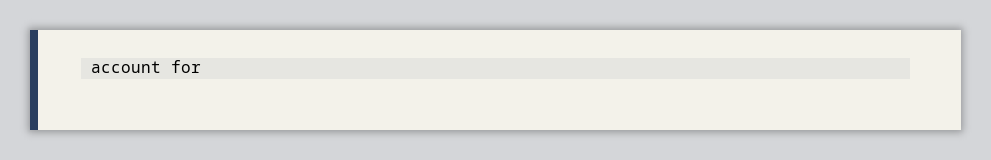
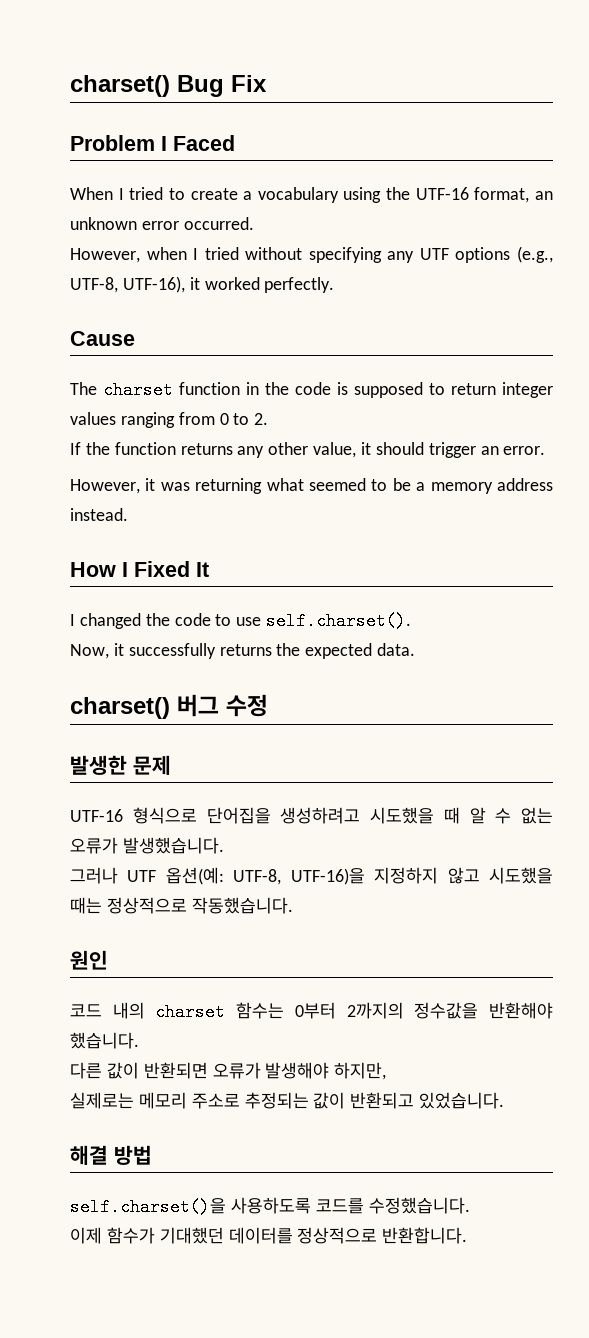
[91,60,202,73] account for -> [70,75,267,97] [70,135,235,151] [70,187,553,203] [70,217,254,230] [70,246,553,263] [70,276,335,293] [70,331,135,346] [70,381,553,399] [70,412,269,428] [70,442,546,458] [70,478,553,494] [70,508,128,521] [70,561,209,577] [70,612,412,630] [70,643,416,659] [70,694,268,719] [70,755,171,775] [70,807,553,824] [70,837,224,854] [70,867,553,885] [70,897,293,914] [70,950,108,970] [70,1002,553,1021] [70,1032,139,1049] [70,1062,387,1080] [70,1092,505,1109] [70,1145,152,1165] [70,1197,470,1216] [70,1227,468,1244] charset() Bug Fix // Problem I Faced // When I tried to create a vocabulary using the UTF-16 format, an unknown error occurred. // However, when I tried without specifying any UTF options (e.g., UTF-8, UTF-16), it worked perfectly. // Cause // The charset function in the code is supposed to return integer values ranging from 0 to 2. // If the function returns any other value, it should trigger an error. // However, it was returning what seemed to be a memory address instead. // How I Fixed It // I changed the code to use self.charset(). // Now, it successfully returns the expected data. // charset() 버그 수정 // 발생한 문제 // UTF-16 형식으로 단어집을 생성하려고 시도했을 때 알 수 없는 오류가 발생했습니다. // 그러나 UTF 옵션(예: UTF-8, UTF-16)을 지정하지 않고 시도했을 때는 정상적으로 작동했습니다. // 원인 // 코드 내의 charset 함수는 0부터 2까지의 정수값을 반환해야 했습니다. // 다른 값이 반환되면 오류가 발생해야 하지만, // 실제로는 메모리 주소로 추정되는 값이 반환되고 있었습니다. // 해결 방법 // self.charset()을 사용하도록 코드를 수정했습니다. // 이제 함수가 기대했던 데이터를 정상적으로 반환합니다.

